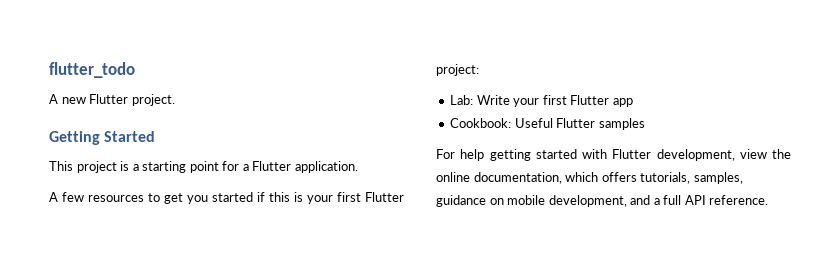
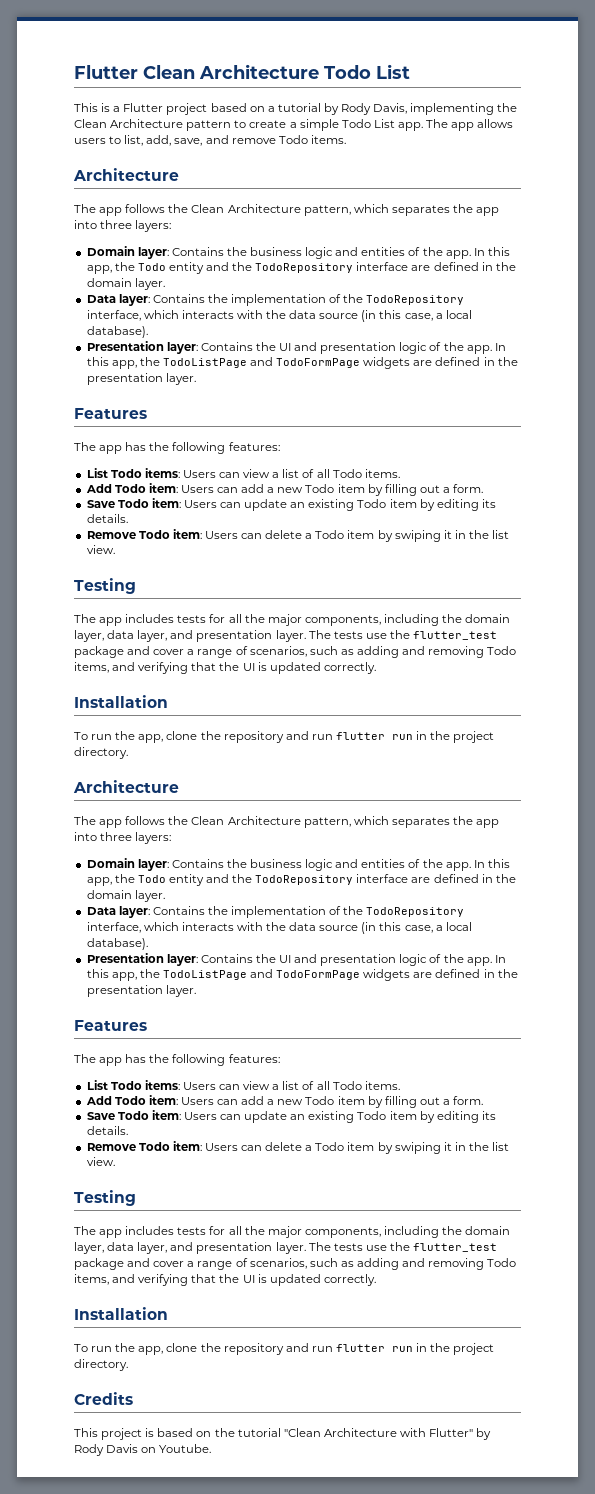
[49,62,135,78] [49,94,175,106] [49,131,156,145] [49,161,358,173] [49,192,404,204] [436,64,479,76] [450,95,633,107] [450,118,645,130] [436,149,791,161] [436,172,743,184] [436,195,769,207] flutter_todo // A new Flutter project. // Getting Started // This project is a starting point for a Flutter application. // A few resources to get you started if this is your first Flutter project: // Lab: Write your first Flutter app // Cookbook: Useful Flutter samples // For help getting started with Flutter development, view the online documentation, which offers tutorials, samples, guidance on mobile development, and a full API reference. -> [74,64,410,79] [74,103,518,115] [74,119,514,131] [74,135,346,146] [73,168,179,181] [74,204,500,216] [74,220,172,232] [86,246,510,259] [86,262,516,274] [86,278,165,290] [86,294,465,306] [86,310,472,322] [86,326,148,338] [86,341,506,354] [86,357,518,369] [86,373,196,385] [74,408,147,419] [74,442,280,454] [86,468,400,478] [85,483,484,496] [86,498,496,511] [86,514,128,523] [86,529,510,542] [86,545,115,554] [74,578,136,594] [74,614,511,626] [74,630,498,642] [74,646,517,658] [74,662,376,674] [74,695,168,708] [74,731,495,743] [74,747,128,759] [73,780,179,793] [74,816,500,828] [74,832,172,844] [86,858,510,871] [86,874,516,886] [86,890,165,902] [86,906,465,918] [86,922,472,934] [86,938,148,950] [86,953,506,966] [86,969,518,981] [86,985,196,997] [74,1020,147,1031] [74,1054,280,1066] [86,1080,400,1090] [85,1095,484,1108] [86,1110,496,1123] [86,1126,128,1135] [86,1141,510,1154] [86,1157,115,1166] [74,1190,136,1206] [74,1226,511,1238] [74,1242,498,1254] [74,1258,517,1270] [74,1274,376,1286] [74,1307,168,1320] [74,1343,495,1355] [74,1359,128,1371] [74,1392,133,1405] [74,1428,492,1440] [74,1444,212,1456] Flutter Clean Architecture Todo List // This is a Flutter project based on a tutorial by Rody Davis, implementing the Clean Architecture pattern to create a simple Todo List app. The app allows users to list, add, save, and remove Todo items. // Architecture // The app follows the Clean Architecture pattern, which separates the app into three layers: // Domain layer: Contains the business logic and entities of the app. In this app, the Todo entity and the TodoRepository interface are defined in the domain layer. // Data layer: Contains the implementation of the TodoRepository interface, which interacts with the data source (in this case, a local database). // Presentation layer: Contains the UI and presentation logic of the app. In this app, the TodoListPage and TodoFormPage widgets are defined in the presentation layer. // Features // The app has the following features: // List Todo items: Users can view a list of all Todo items. // Add Todo item: Users can add a new Todo item by filling out a form. // Save Todo item: Users can update an existing Todo item by editing its details. // Remove Todo item: Users can delete a Todo item by swiping it in the list view. // Testing // The app includes tests for all the major components, including the domain layer, data layer, and presentation layer. The tests use the flutter_test package and cover a range of scenarios, such as adding and removing Todo items, and verifying that the UI is updated correctly. // Installation // To run the app, clone the repository and run flutter run in the project directory. // Architecture // The app follows the Clean Architecture pattern, which separates the app into three layers: // Domain layer: Contains the business logic and entities of the app. In this app, the Todo entity and the TodoRepository interface are defined in the domain layer. // Data layer: Contains the implementation of the TodoRepository interface, which interacts with the data source (in this case, a local database). // Presentation layer: Contains the UI and presentation logic of the app. In this app, the TodoListPage and TodoFormPage widgets are defined in the presentation layer. // Features // The app has the following features: // List Todo items: Users can view a list of all Todo items. // Add Todo item: Users can add a new Todo item by filling out a form. // Save Todo item: Users can update an existing Todo item by editing its details. // Remove Todo item: Users can delete a Todo item by swiping it in the list view. // Testing // The app includes tests for all the major components, including the domain layer, data layer, and presentation layer. The tests use the flutter_test package and cover a range of scenarios, such as adding and removing Todo items, and verifying that the UI is updated correctly. // Installation // To run the app, clone the repository and run flutter run in the project directory. // Credits // This project is based on the tutorial "Clean Architecture with Flutter" by Rody Davis on Youtube.

